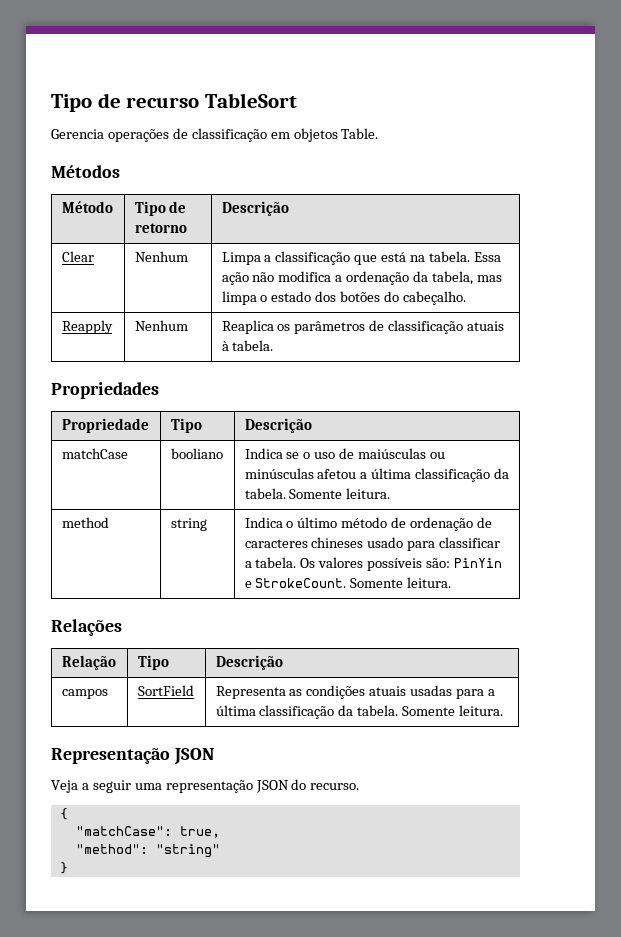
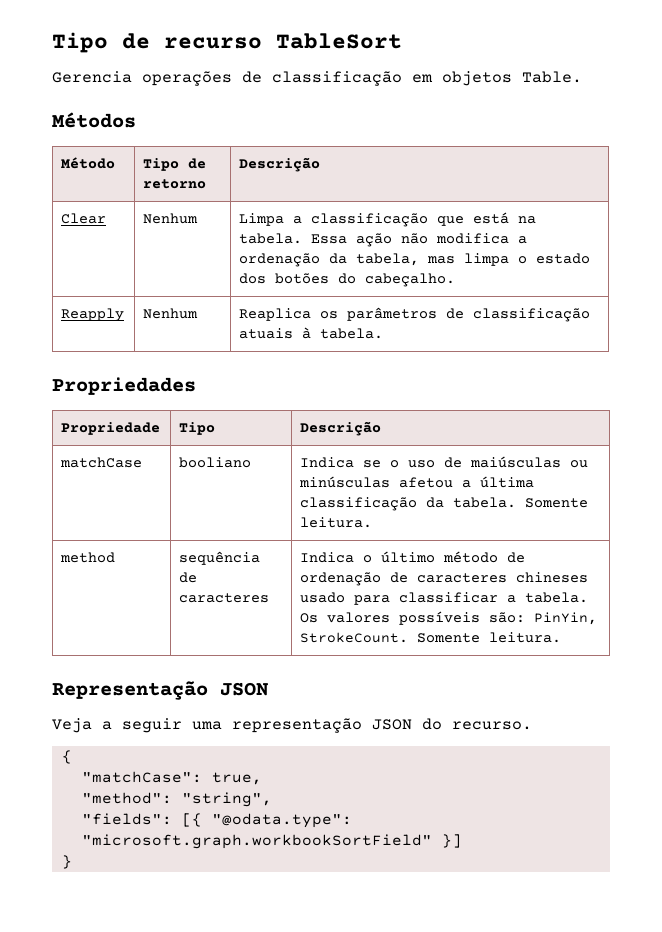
[170,518,207,531] string -> [179,551,261,565] [179,572,198,583] [179,593,270,603] sequência de caracteres
[454,558,503,568] [244,581,252,588] PinYin e -> [534,612,598,625] PinYin,
[51,619,122,636] [61,655,116,670] [137,655,169,670] [215,655,283,670] [61,689,108,699] [137,685,194,696] [215,685,496,699] [215,705,504,719] // Relações // Relação | Tipo | Descrição // campos | SortField | Representa as condições atuais usadas para a última classificação da tabela. Somente leitura. -> (562, 637) none
[155,844,220,858] "string" -> [181,792,272,807] [81,813,352,828] [81,834,462,849] "string", // "fields": [{ "@odata.type": "microsoft.graph.workbookSortField" }]

